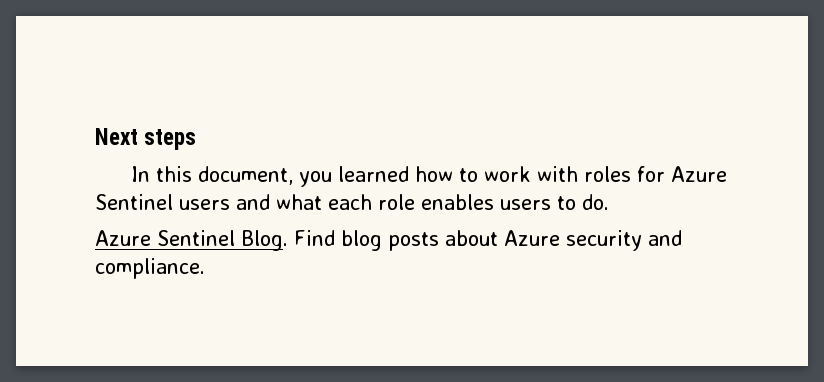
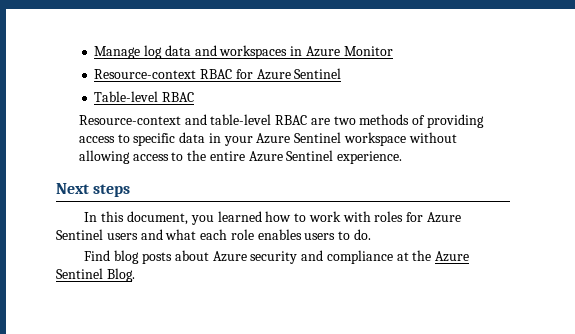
(95, 136) none -> [94,45,393,59] [94,68,342,80] [94,91,194,102] [78,114,485,128] [78,132,457,146] [78,150,403,164] Manage log data and workspaces in Azure Monitor // Resource-context RBAC for Azure Sentinel // Table-level RBAC // Resource-context and table-level RBAC are two methods of providing access to specific data in your Azure Sentinel workspace without allowing access to the entire Azure Sentinel experience. //
[95,230,288,251] Azure Sentinel Blog. -> (372, 234) none
[95,258,205,279] compliance. -> [326,250,470,264] [56,268,135,282] compliance at the Azure Sentinel Blog.

